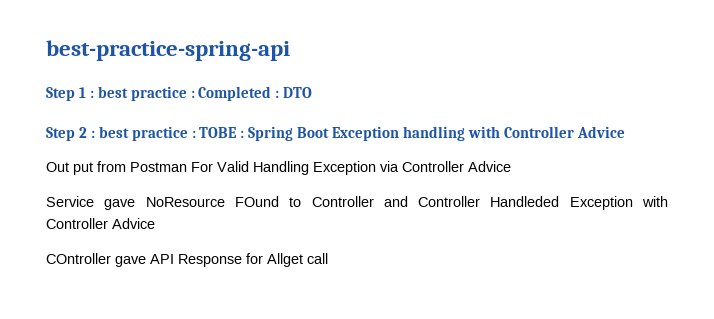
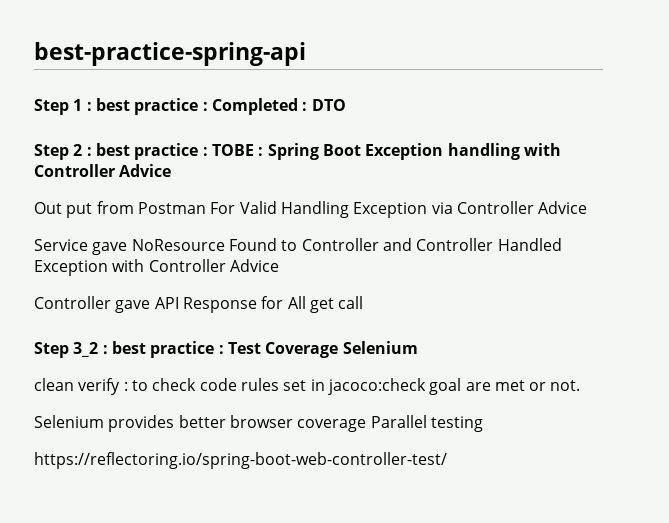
[234,196,279,207] FOund -> [228,238,277,251] Found
[490,196,560,207] Handleded -> [497,238,562,251] Handled
[46,253,111,264] COntroller -> [34,296,111,309] Controller
[267,253,303,267] Allget -> [287,296,334,313] All get
(328, 258) none -> [34,341,418,358] [34,378,581,395] [34,415,483,432] [34,452,447,469] // Step 3_2 : best practice : Test Coverage Selenium // clean verify : to check code rules set in jacoco:check goal are met or not. // Selenium provides better browser coverage Parallel testing // https://reflectoring.io/spring-boot-web-controller-test/

